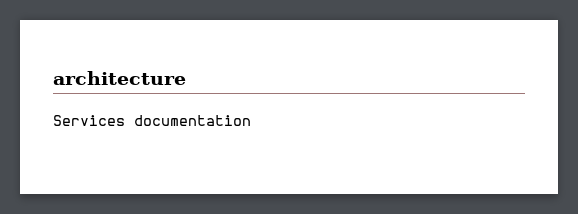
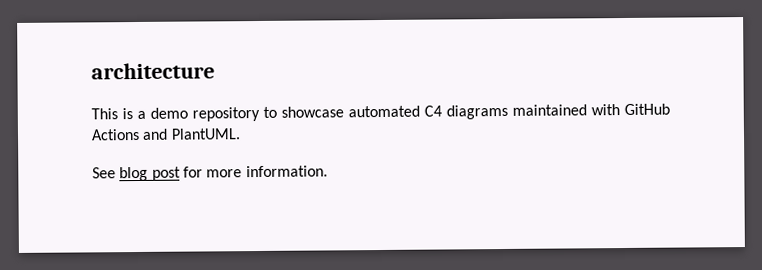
[53,115,251,126] Services documentation -> [91,103,670,122] [91,128,241,141] [92,165,328,182] This is a demo repository to showcase automated C4 diagrams maintained with GitHub Actions and PlantUML. // See blog post for more information.

